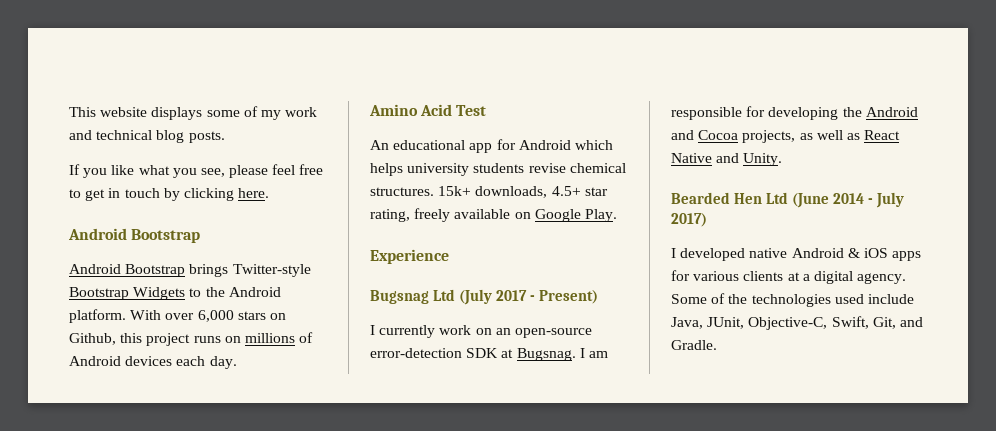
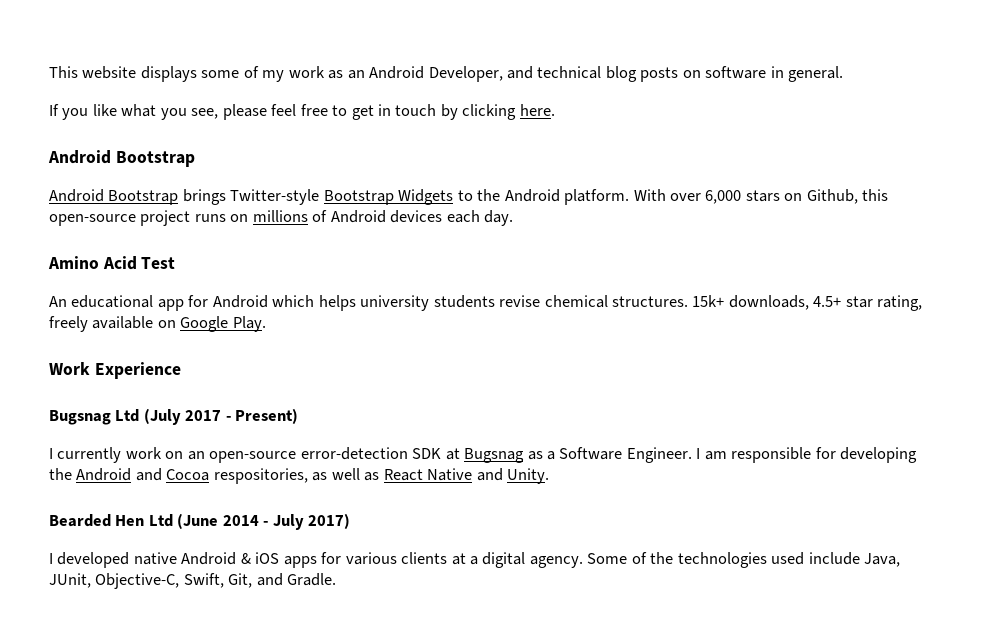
[69,130,225,143] and technical blog posts. -> [328,66,844,82] as an Android Developer, and technical blog posts on software in general.
(143, 338) none -> [49,214,136,226] open-source
(617, 215) none -> [49,362,90,375] Work
[516,348,576,361] Bugsnag. -> [464,447,692,463] Bugsnag as a Software Engineer.
[742,130,796,143] projects, -> [213,468,308,484] respositories,

